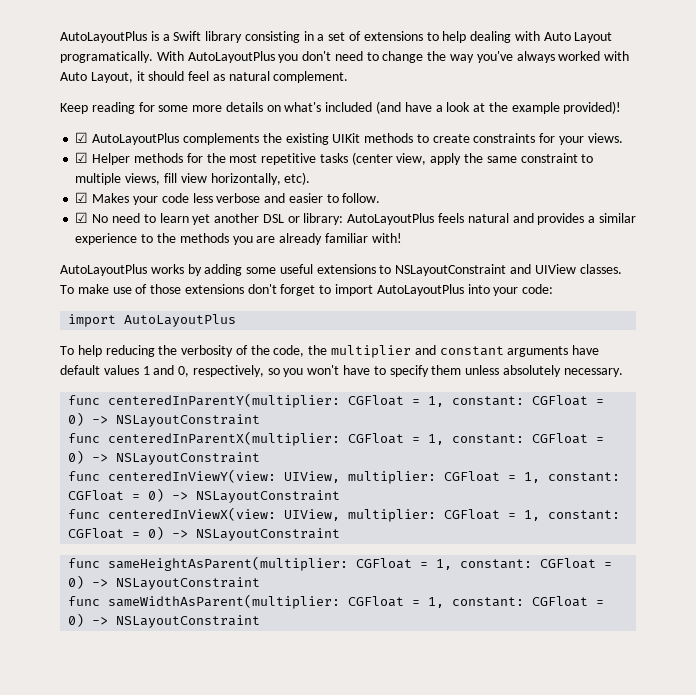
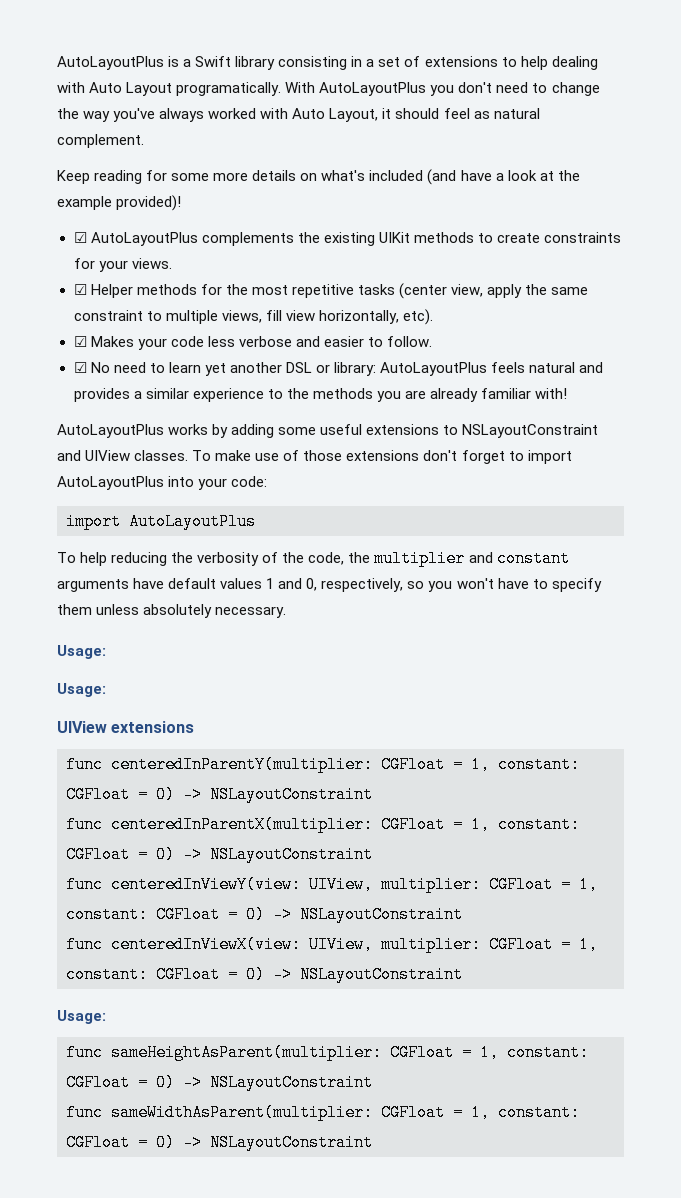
(623, 372) none -> [57,645,106,659] [57,683,106,697] [57,721,195,733] // Usage: // Usage: // UIView extensions
(341, 534) none -> [57,1010,106,1024] // Usage:

